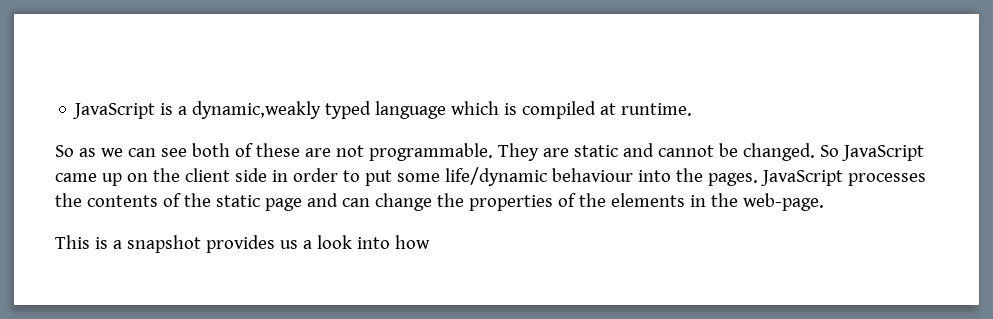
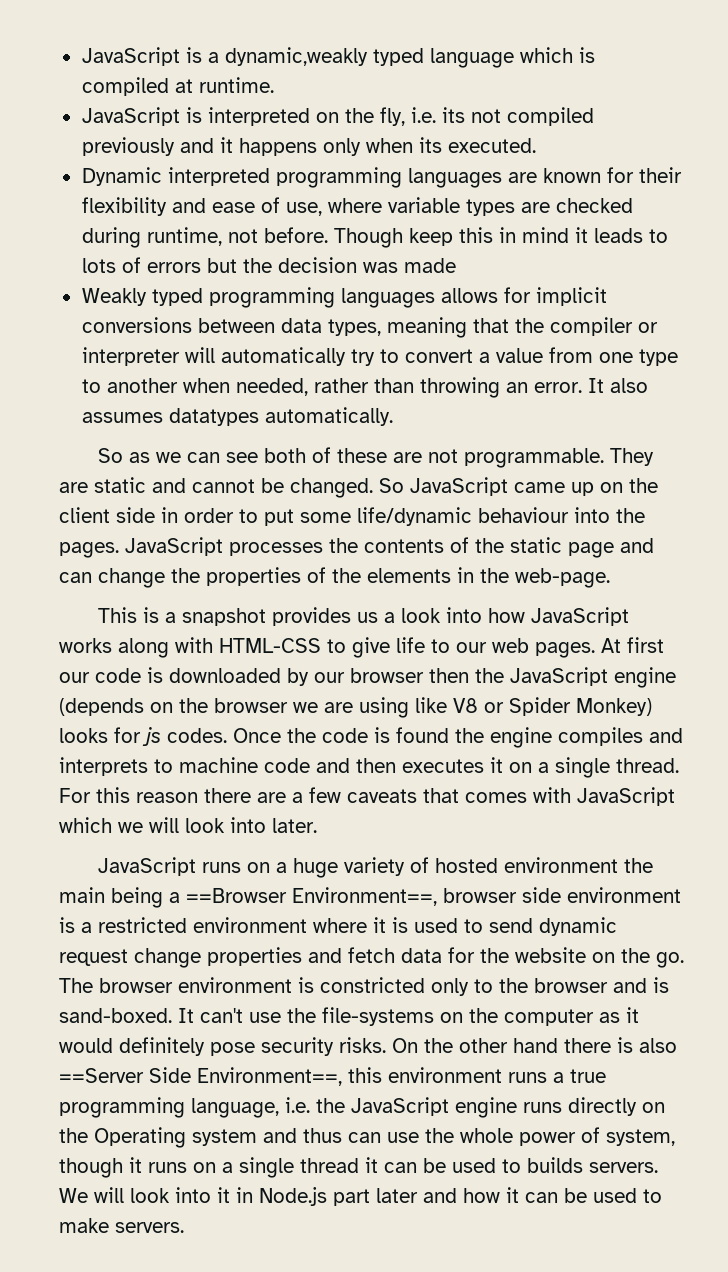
(693, 109) none -> [81,107,594,126] [81,137,536,156] [81,167,682,188] [81,197,633,216] [81,227,668,248] [81,257,456,273] [81,287,607,308] [81,317,658,338] [81,347,678,366] [81,377,648,398] [81,407,393,426] // JavaScript is interpreted on the fly, i.e. its not compiled previously and it happens only when its executed. // Dynamic interpreted programming languages are known for their flexibility and ease of use, where variable types are checked during runtime, not before. Though keep this in mind it leads to lots of errors but the decision was made // Weakly typed programming languages allows for implicit conversions between data types, meaning that the compiler or interpreter will automatically try to convert a value from one type to another when needed, rather than throwing an error. It also assumes datatypes automatically.
(430, 242) none -> [530,607,629,626] [59,637,664,658] [59,667,676,688] [59,697,652,718] [59,727,683,748] [59,757,679,778] [59,787,675,806] [59,817,317,833] [97,857,653,878] [59,887,681,908] [59,917,617,936] [59,947,684,968] [59,977,669,996] [59,1007,639,1026] [59,1037,677,1056] [59,1067,606,1086] [59,1097,665,1118] [59,1127,675,1148] [59,1157,658,1178] [59,1187,662,1206] [59,1218,184,1233] JavaScript works along with HTML-CSS to give life to our web pages. At first our code is downloaded by our browser then the JavaScript engine (depends on the browser we are using like V8 or Spider Monkey) looks for js codes. Once the code is found the engine compiles and interprets to machine code and then executes it on a single thread. For this reason there are a few caveats that comes with JavaScript which we will look into later. // JavaScript runs on a huge variety of hosted environment the main being a ==Browser Environment==, browser side environment is a restricted environment where it is used to send dynamic request change properties and fetch data for the website on the go. The browser environment is constricted only to the browser and is sand-boxed. It can't use the file-systems on the computer as it would definitely pose security risks. On the other hand there is also ==Server Side Environment==, this environment runs a true programming language, i.e. the JavaScript engine runs directly on the Operating system and thus can use the whole power of system, though it runs on a single thread it can be used to builds servers. We will look into it in Node.js part later and how it can be used to make servers.

